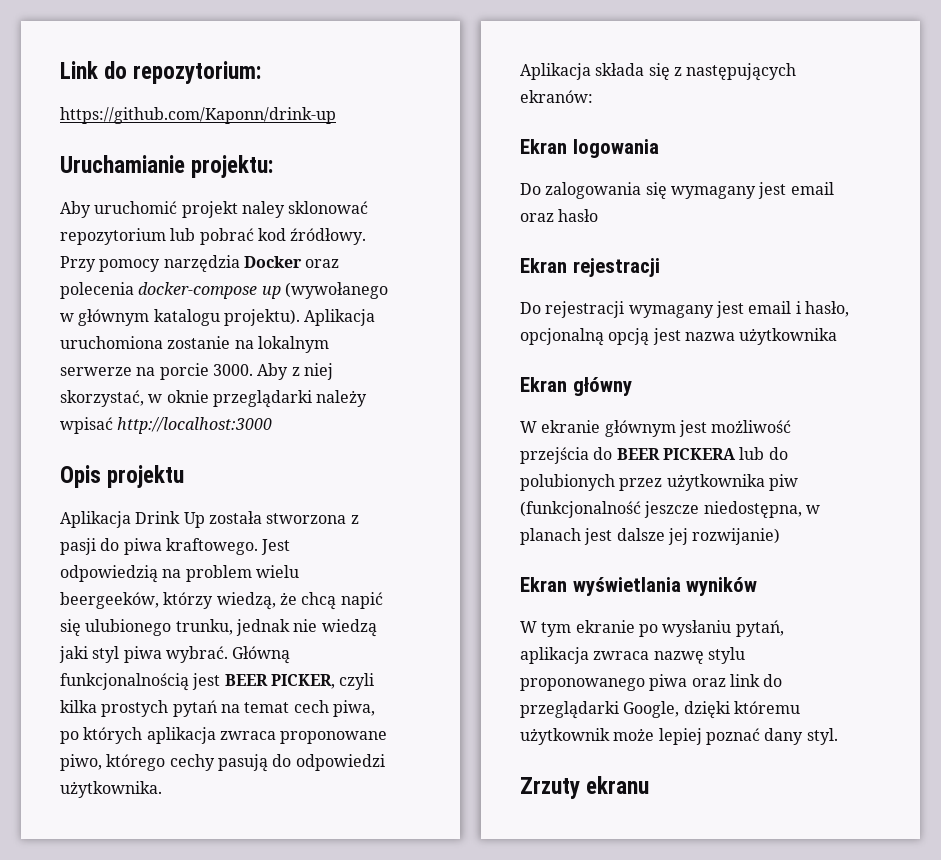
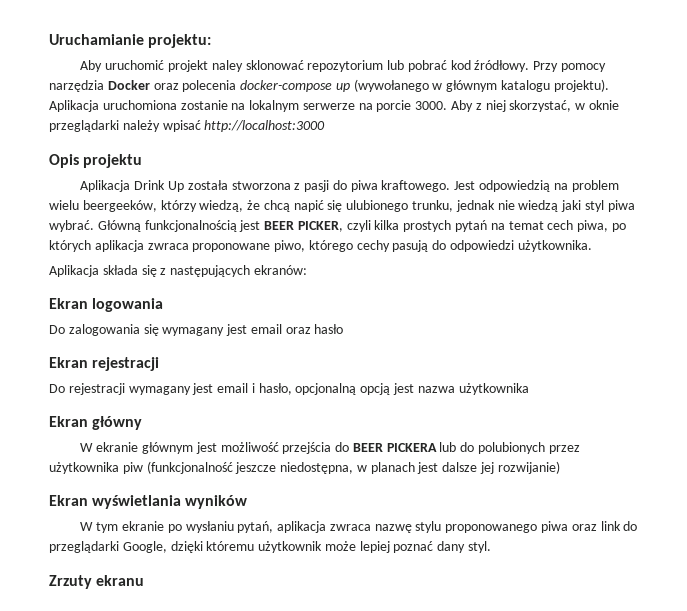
[60,61,262,84] [60,107,336,124] Link do repozytorium: // https://github.com/Kaponn/drink-up // -> (49, 39) none

